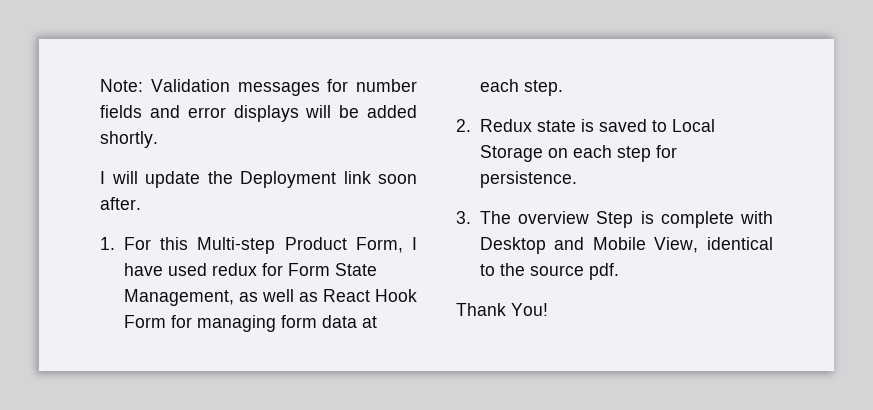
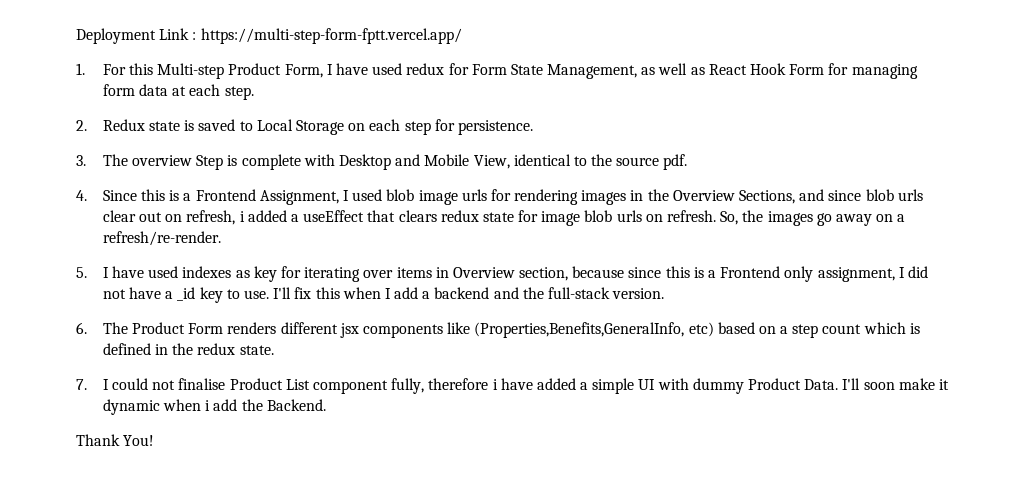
[100,79,417,96] [100,105,417,122] [100,131,158,148] [100,171,417,188] [100,197,141,210] Note: Validation messages for number fields and error displays will be added shortly. // I will update the Deployment link soon after. -> [76,28,462,44] Deployment Link : https://multi-step-form-fptt.vercel.app/
(619, 271) none -> [76,189,923,205] [102,210,906,226] [102,231,221,246] [76,266,928,282] [102,287,665,303] [76,322,920,338] [102,343,274,355] [76,378,949,394] [102,399,326,415] // 4. Since this is a Frontend Assignment, I used blob image urls for rendering images in the Overview Sections, and since blob urls clear out on refresh, i added a useEffect that clears redux state for image blob urls on refresh. So, the images go away on a refresh/re-render. // 5. I have used indexes as key for iterating over items in Overview section, because since this is a Frontend only assignment, I did not have a _id key to use. I'll fix this when I add a backend and the full-stack version. // 6. The Product Form renders different jsx components like (Properties,Benefits,GeneralInfo, etc) based on a step count which is defined in the redux state. // 7. I could not finalise Product List component fully, therefore i have added a simple UI with dummy Product Data. I'll soon make it dynamic when i add the Backend.

